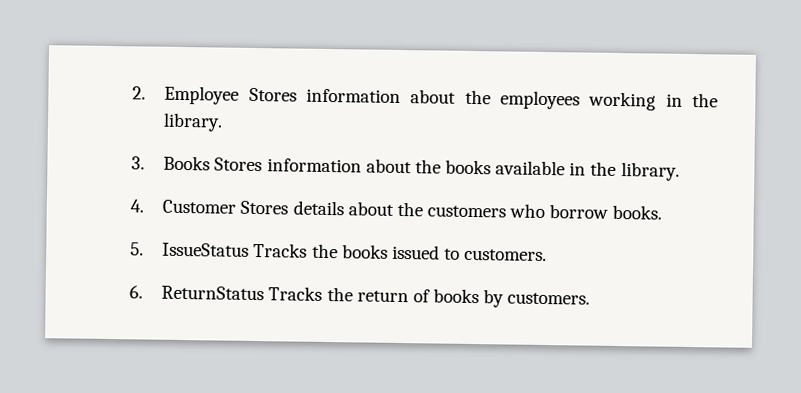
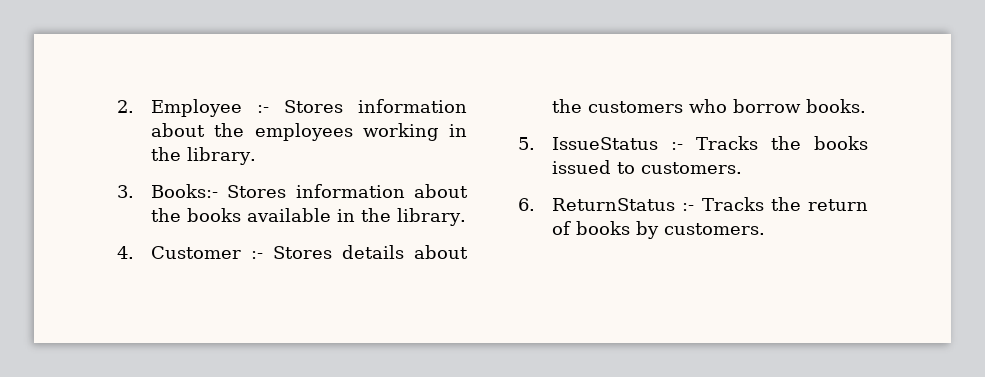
(240, 95) none -> [257,105,270,113] :-
[163,155,211,171] Books -> [151,184,219,198] Books:-
(237, 206) none -> [251,251,264,259] :-
(250, 249) none -> [671,142,684,150] :-
(265, 293) none -> [682,203,695,211] :-

